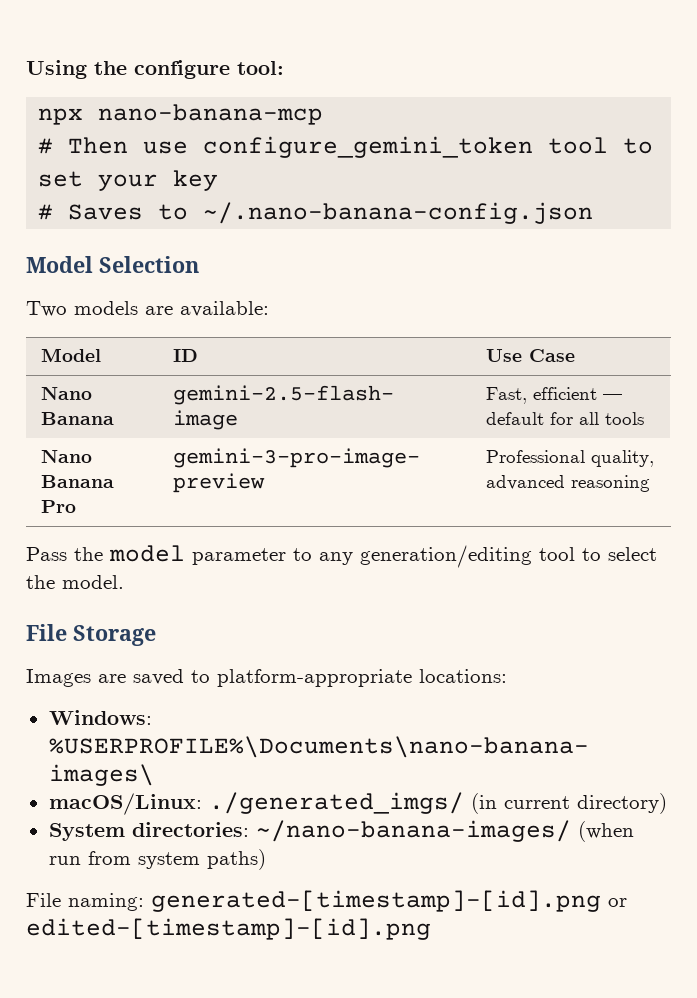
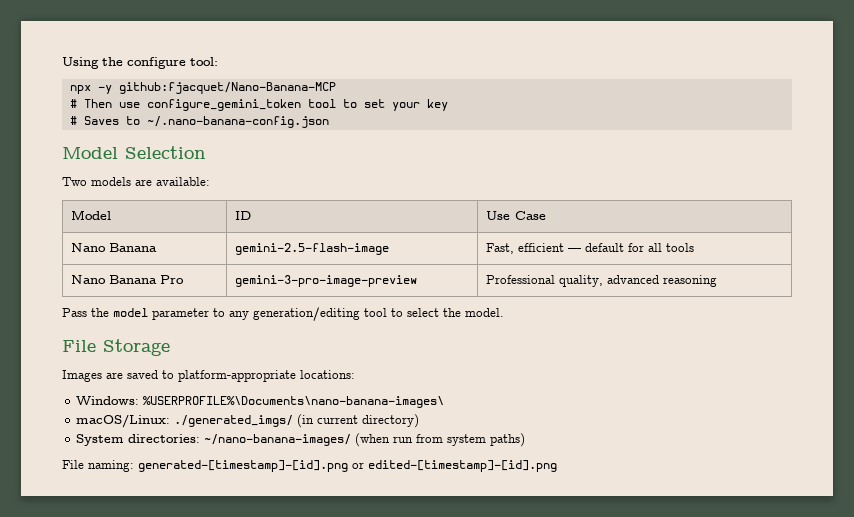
[98,104,324,125] nano-banana-mcp -> [97,82,336,94] -y github:fjacquet/Nano-Banana-MCP

